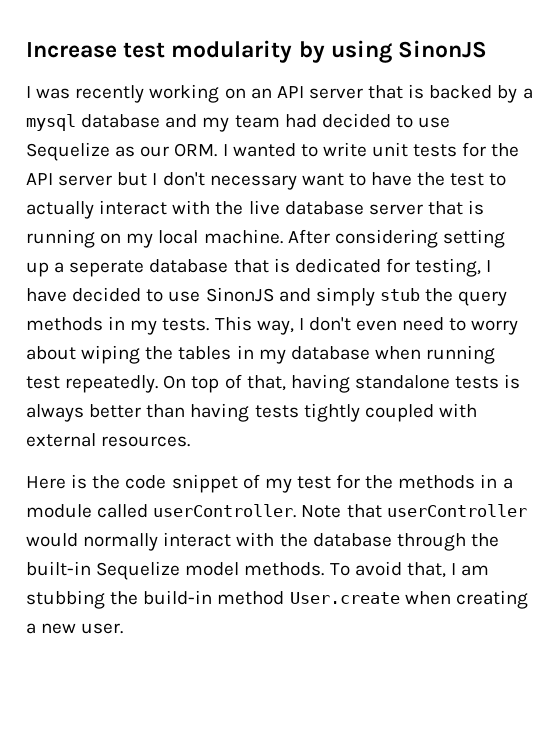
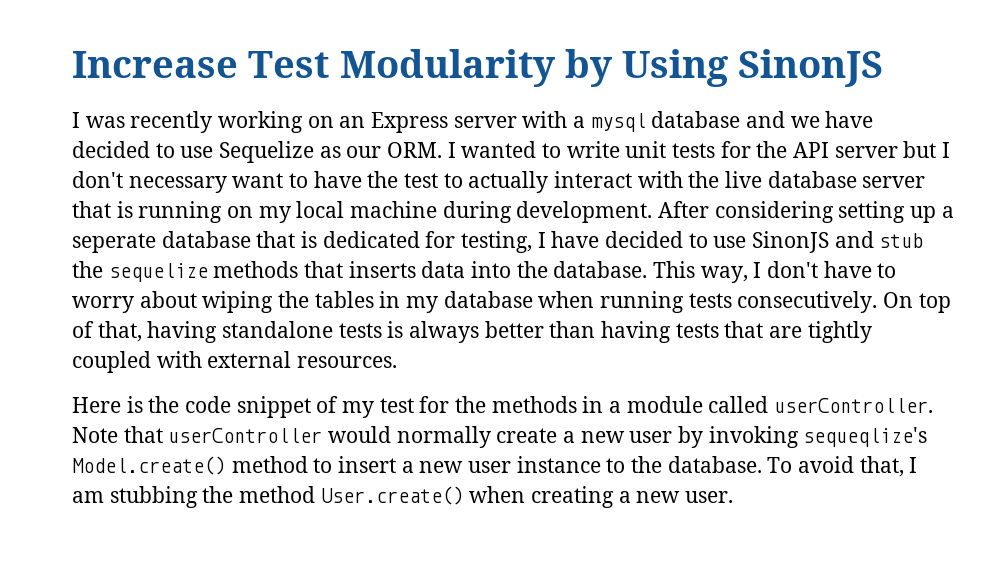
[123,40,392,63] test modularity by using -> [248,49,730,87] Test Modularity by Using
[276,84,518,103] API server that is backed by -> [371,111,568,133] Express server with
[202,114,317,132] my team had -> [790,111,874,128] we have
[203,229,283,244] machine. -> [350,201,653,223] machine during development.
[315,287,375,306] simply -> (874, 239) none
[458,291,508,306] [26,316,210,335] query methods in my tests. -> [108,261,648,282] sequelize methods that inserts data into the database.
[356,317,445,331] even need -> [823,261,872,278] have
[26,375,159,393] test repeatedly. -> [688,291,878,313] tests consecutively.
(299, 411) none -> [724,321,803,338] that are
[163,532,499,551] [26,561,325,580] interact with the database through the built-in Sequelize model methods. -> [496,426,928,448] [72,456,762,475] create a new user by invoking sequeqlize's Model.create() method to insert a new user instance to the database.
[143,590,400,605] build-in method User.create -> [239,486,464,505] method User.create()

